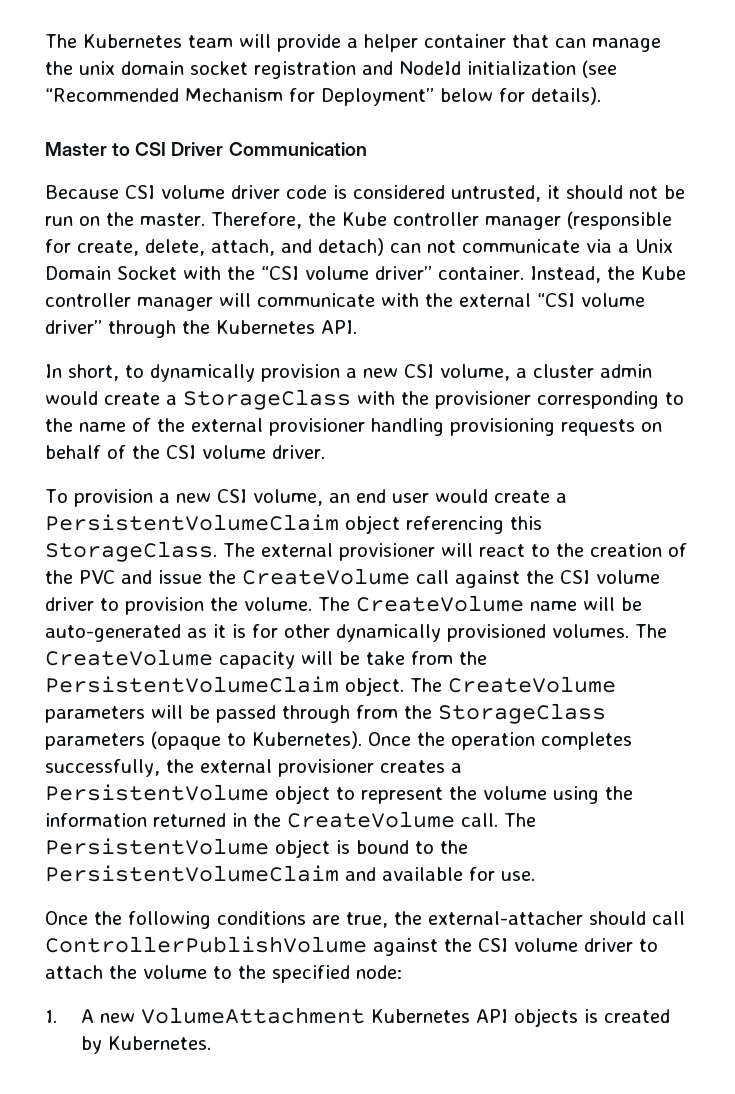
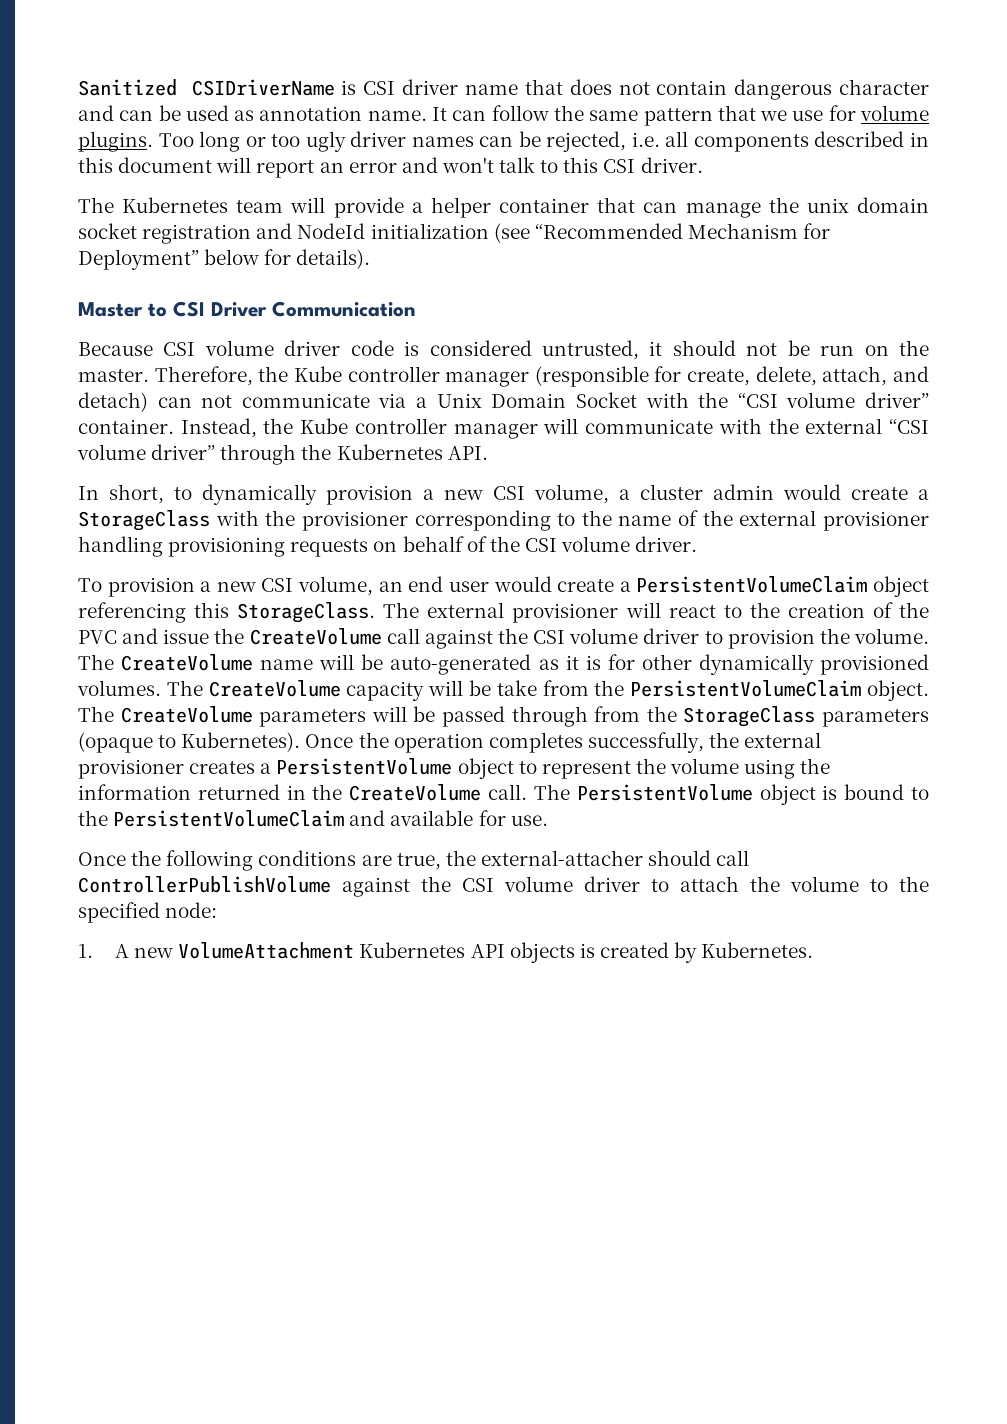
(45, 41) none -> [78,79,930,100] [78,105,929,126] [78,131,929,152] [78,157,703,178] Sanitized CSIDriverName is CSI driver name that does not contain dangerous character and can be used as annotation name. It can follow the same pattern that we use for volume plugins. Too long or too ugly driver names can be rejected, i.e. all components described in this document will report an error and won't talk to this CSI driver. //

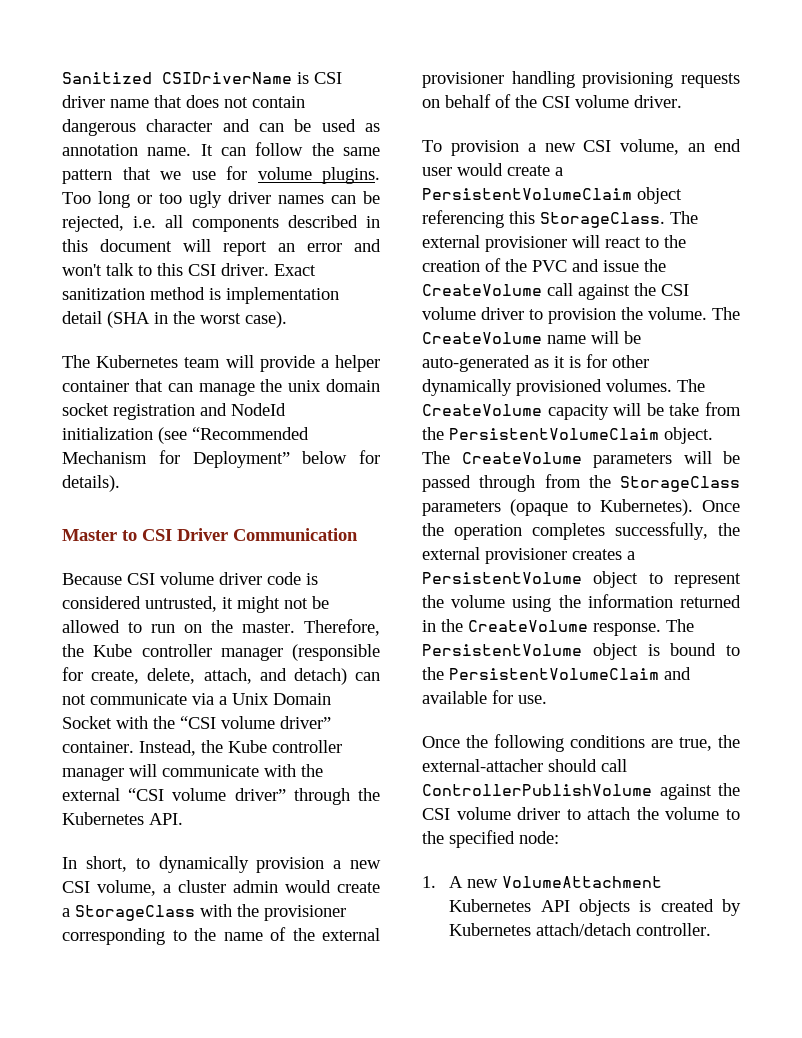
(703, 165) none -> [274,264,316,276] [62,287,339,304] [62,311,287,328] Exact sanitization method is implementation detail (SHA in the worst case).
[672,340,736,356] should -> [237,596,280,613] might
(810, 348) none -> [62,620,142,633] allowed to
[488,784,528,800] call. -> [593,623,661,636] response.
[701,942,814,958] Kubernetes. -> [449,923,712,936] Kubernetes attach/detach controller.

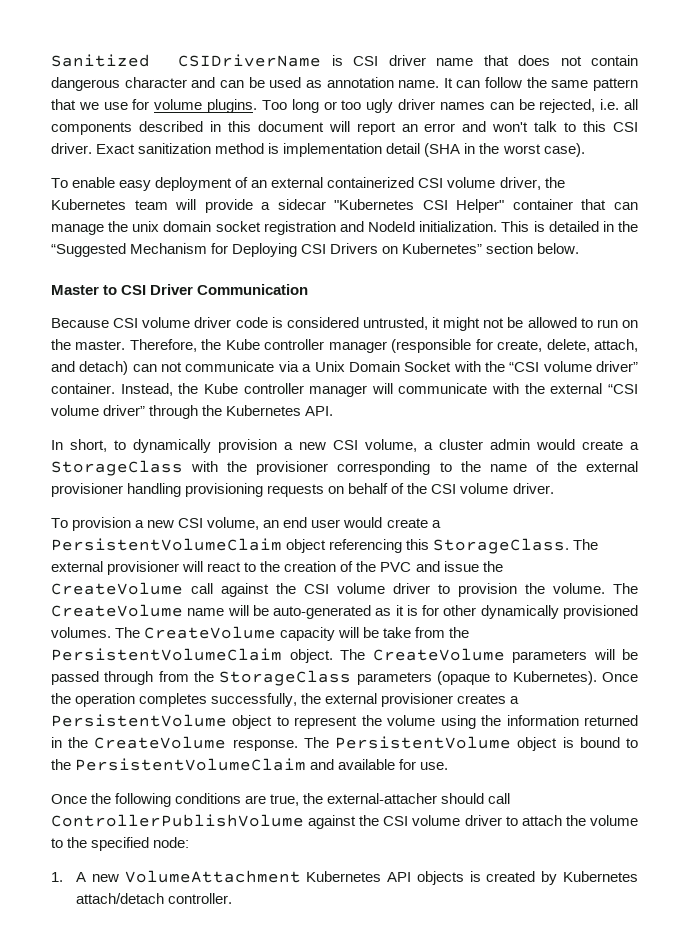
[62,355,90,368] The -> [51,177,565,191] To enable easy deployment of an external containerized CSI volume driver, the
[335,355,380,372] helper -> [277,199,505,213] sidecar "Kubernetes CSI Helper"
[62,427,309,444] [62,450,380,468] [62,475,120,492] initialization (see “Recommended Mechanism for Deployment” below for details). -> [419,221,638,232] [51,243,580,257] initialization. This is detailed in the “Suggested Mechanism for Deploying CSI Drivers on Kubernetes” section below.

